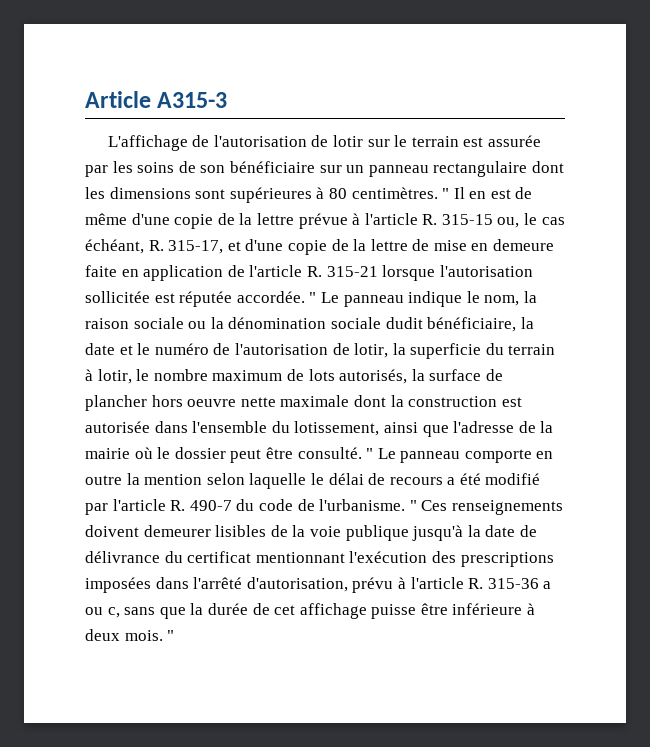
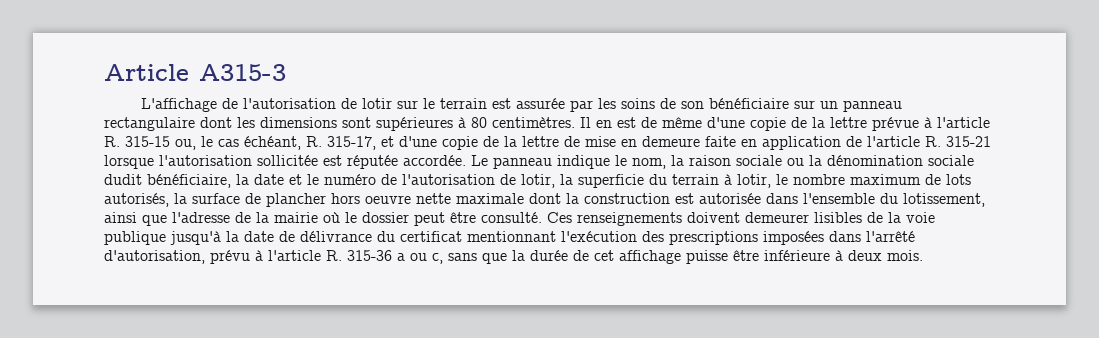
[442,188,450,199] " -> (575, 122) none
[309,292,317,303] " -> (466, 160) none
[366,448,554,463] [85,473,541,489] [85,499,417,515] " Le panneau comporte en outre la mention selon laquelle le délai de recours a été modifié par l'article R. 490-7 du code de l'urbanisme. " -> (542, 217) none
[167,630,175,641] " -> (923, 255) none

